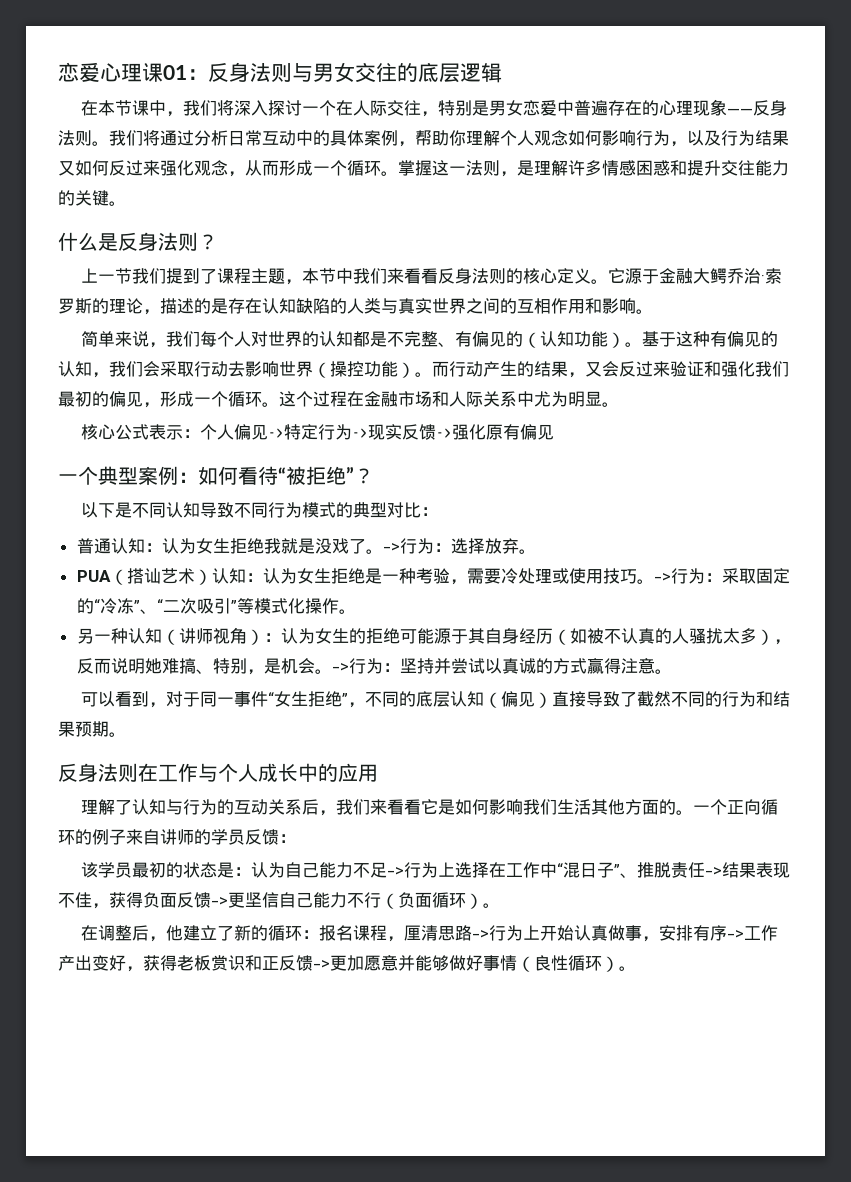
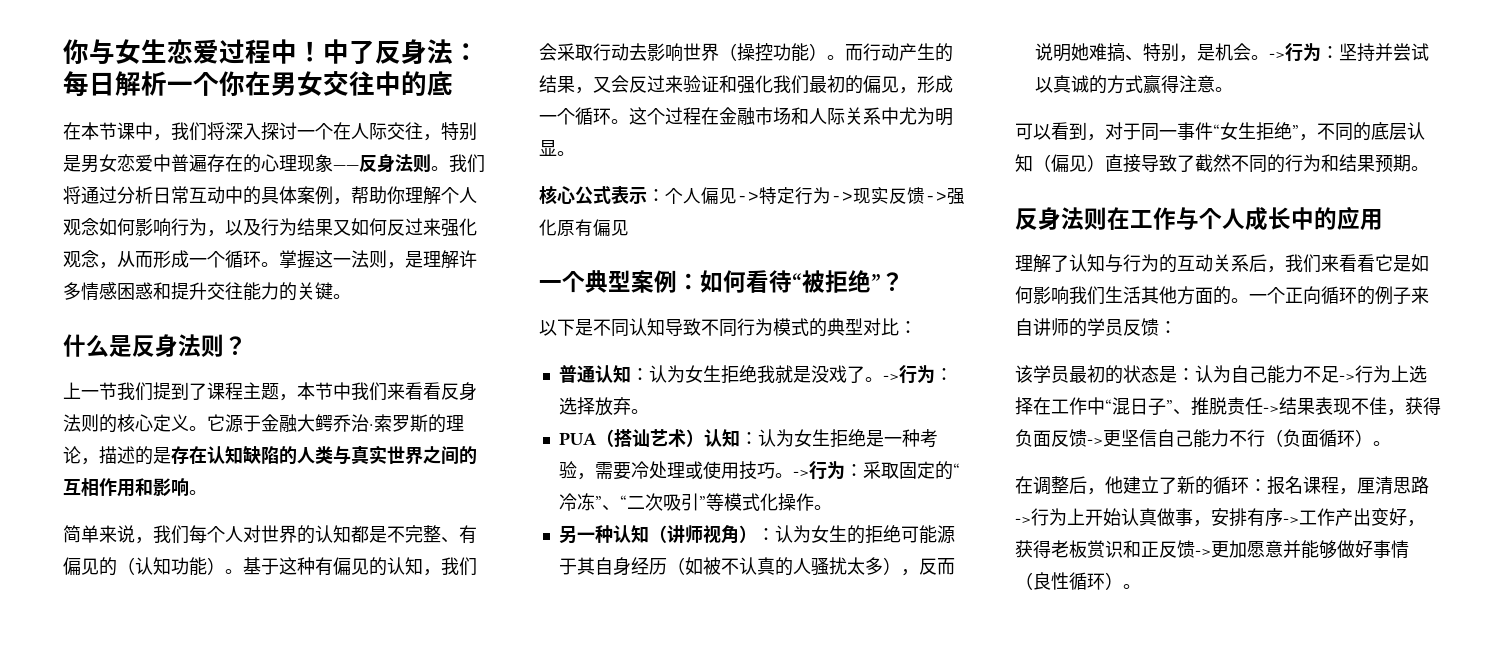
[58,62,313,82] 恋爱心理课01：反身法则与 -> [63,39,479,64] [63,71,271,97] 你与女生恋爱过程中！中了反身法：每日解析一个你在
[397,62,502,83] 的底层逻辑 -> [375,71,453,96] 中的底

